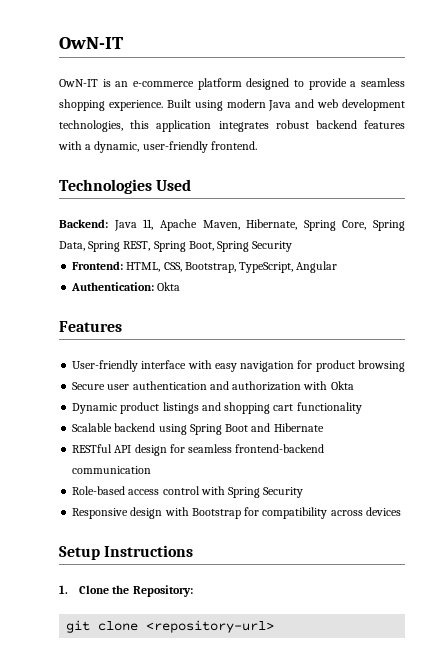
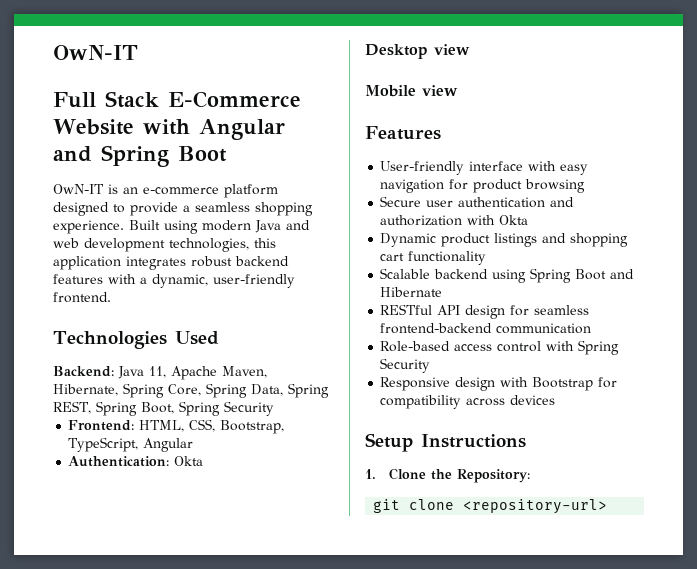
[59,37,123,49] OwN-IT -> [53,45,138,60] [53,91,301,108] [53,119,285,140] [53,145,227,167] OwN-IT // Full Stack E-Commerce Website with Angular and Spring Boot
(181, 286) none -> [365,44,470,59] [365,85,458,97] // Desktop view // Mobile view

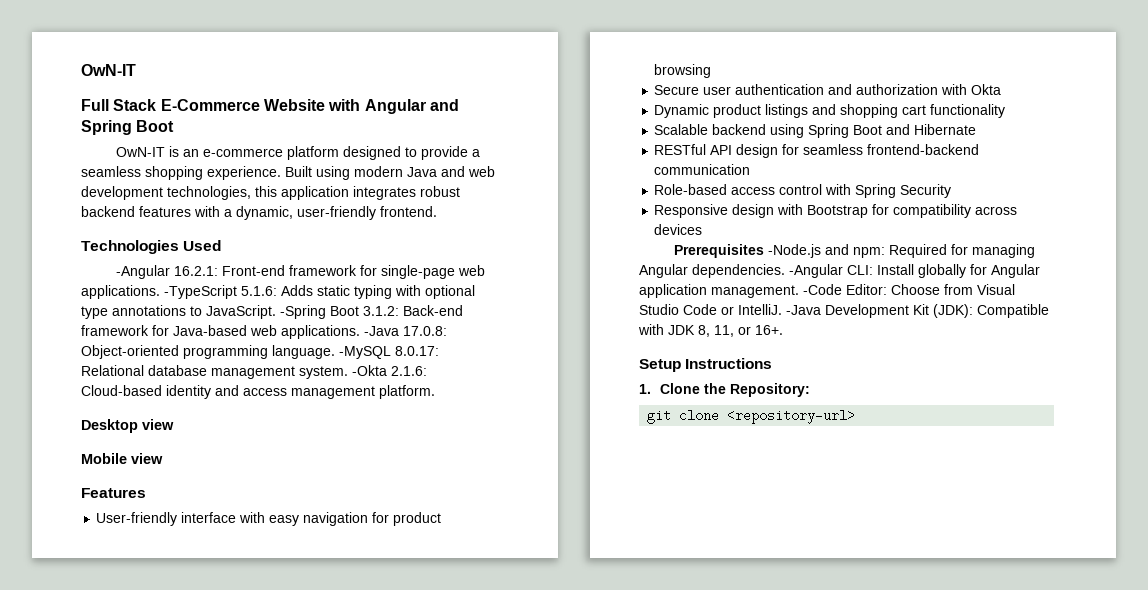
[53,366,267,380] [53,383,329,398] [53,401,274,416] [68,419,285,434] [68,437,194,452] [68,456,204,467] Backend: Java 11, Apache Maven, Hibernate, Spring Core, Spring Data, Spring REST, Spring Boot, Spring Security // Frontend: HTML, CSS, Bootstrap, TypeScript, Angular // Authentication: Okta -> [115,265,485,279] [81,285,475,299] [81,305,463,319] [81,325,447,339] [81,345,439,359] [81,365,427,379] [81,385,435,399] -Angular 16.2.1: Front-end framework for single-page web applications. -TypeScript 5.1.6: Adds static typing with optional type annotations to JavaScript. -Spring Boot 3.1.2: Back-end framework for Java-based web applications. -Java 17.0.8: Object-oriented programming language. -MySQL 8.0.17: Relational database management system. -Okta 2.1.6: Cloud-based identity and access management platform.
(556, 400) none -> [673,244,1035,258] [639,264,1040,278] [639,284,1015,298] [639,304,1049,318] [638,324,783,337] // Prerequisites -Node.js and npm: Required for managing Angular dependencies. -Angular CLI: Install globally for Angular application management. -Code Editor: Choose from Visual Studio Code or IntelliJ. -Java Development Kit (JDK): Compatible with JDK 8, 11, or 16+.

